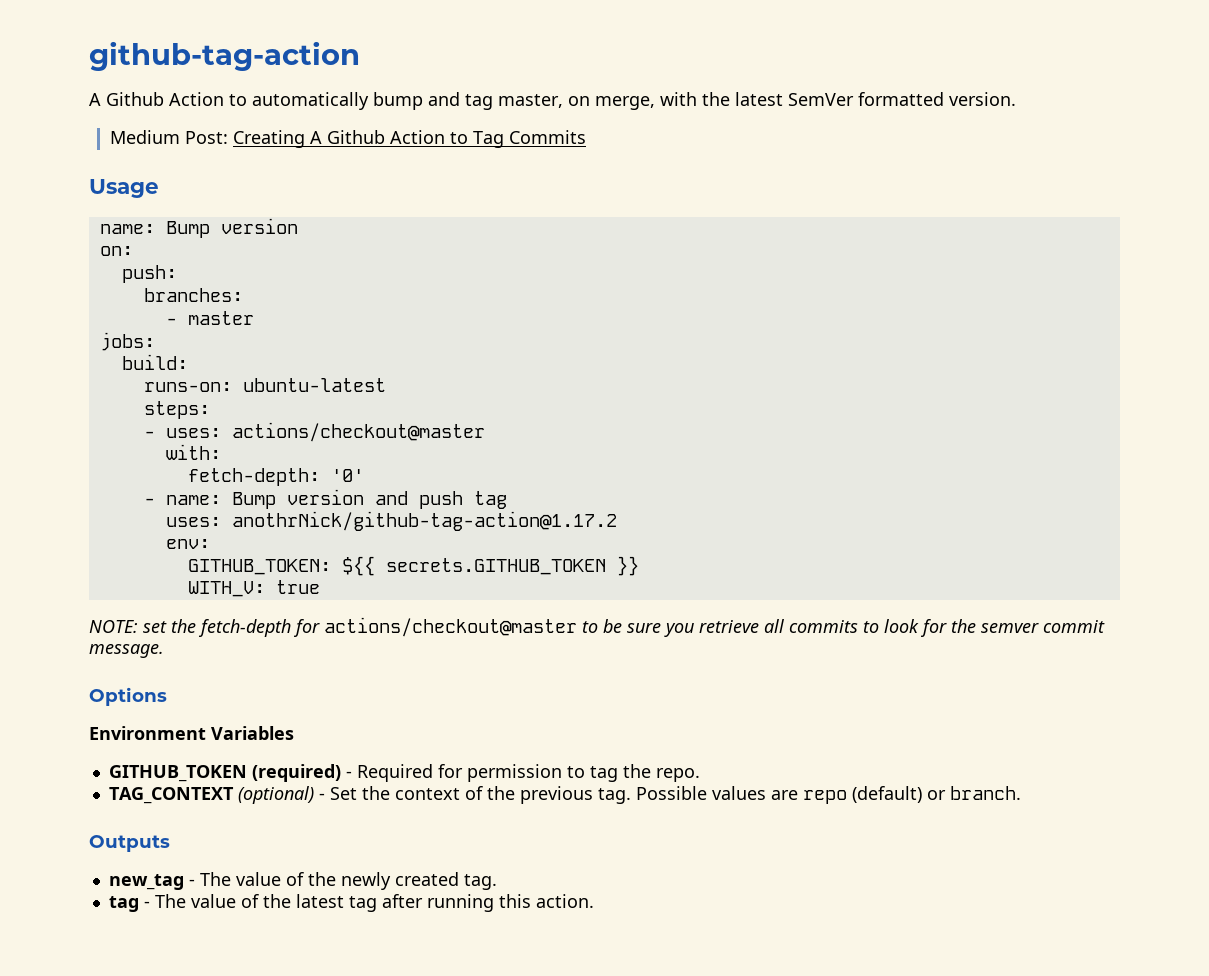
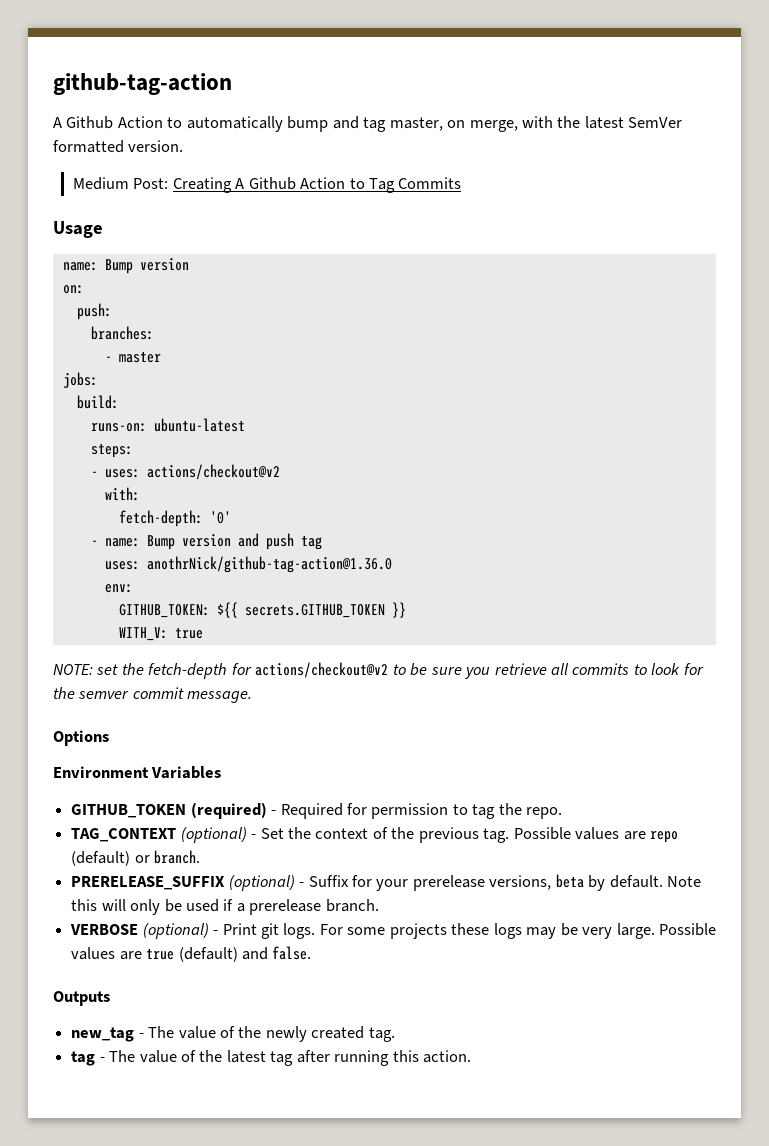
[231,422,485,442] actions/checkout@master -> [146,464,280,480] actions/checkout@v2
[231,511,617,531] anothrNick/github-tag-action@1.17.2 -> [146,556,392,573] anothrNick/github-tag-action@1.36.0
[324,617,577,637] actions/checkout@master -> [255,662,389,678] actions/checkout@v2
(1021, 793) none -> [71,874,702,891] [71,899,379,915] [70,923,716,939] [71,946,312,962] // PRERELEASE_SUFFIX (optional) - Suffix for your prerelease versions, beta by default. Note this will only be used if a prerelease branch. // VERBOSE (optional) - Print git logs. For some projects these logs may be very large. Possible values are true (default) and false.

